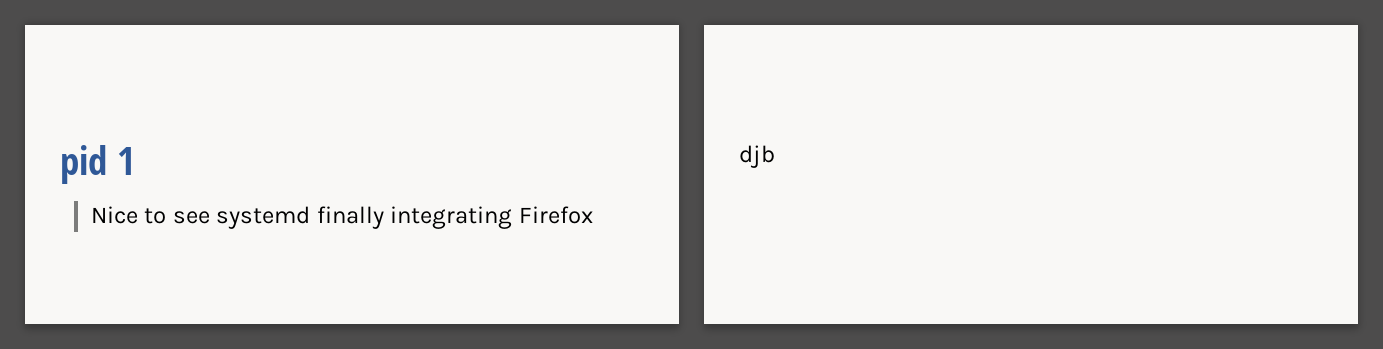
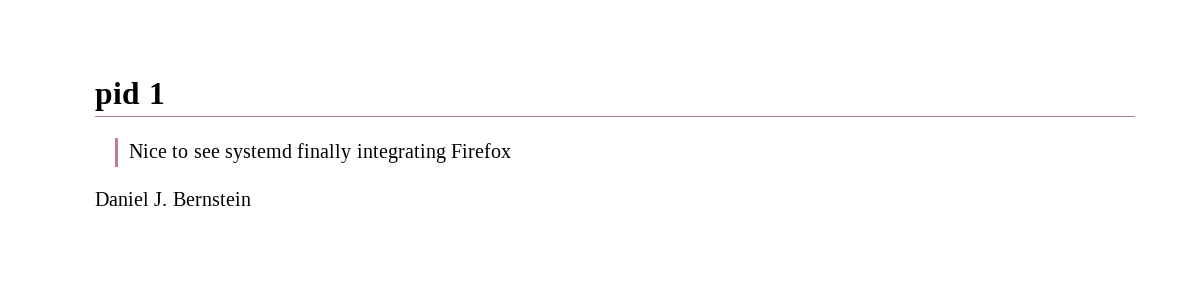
[739,145,775,168] djb -> [95,192,251,206] Daniel J. Bernstein

